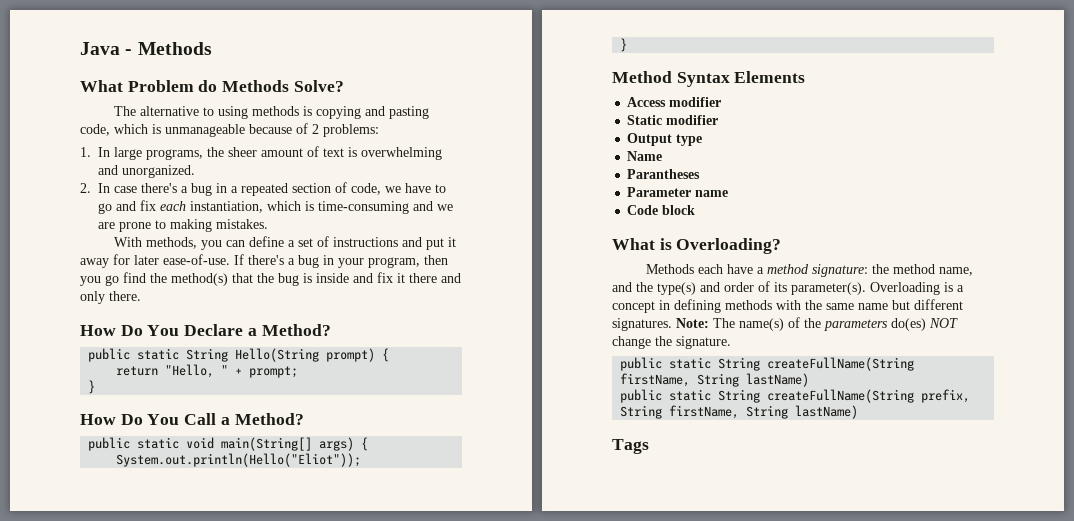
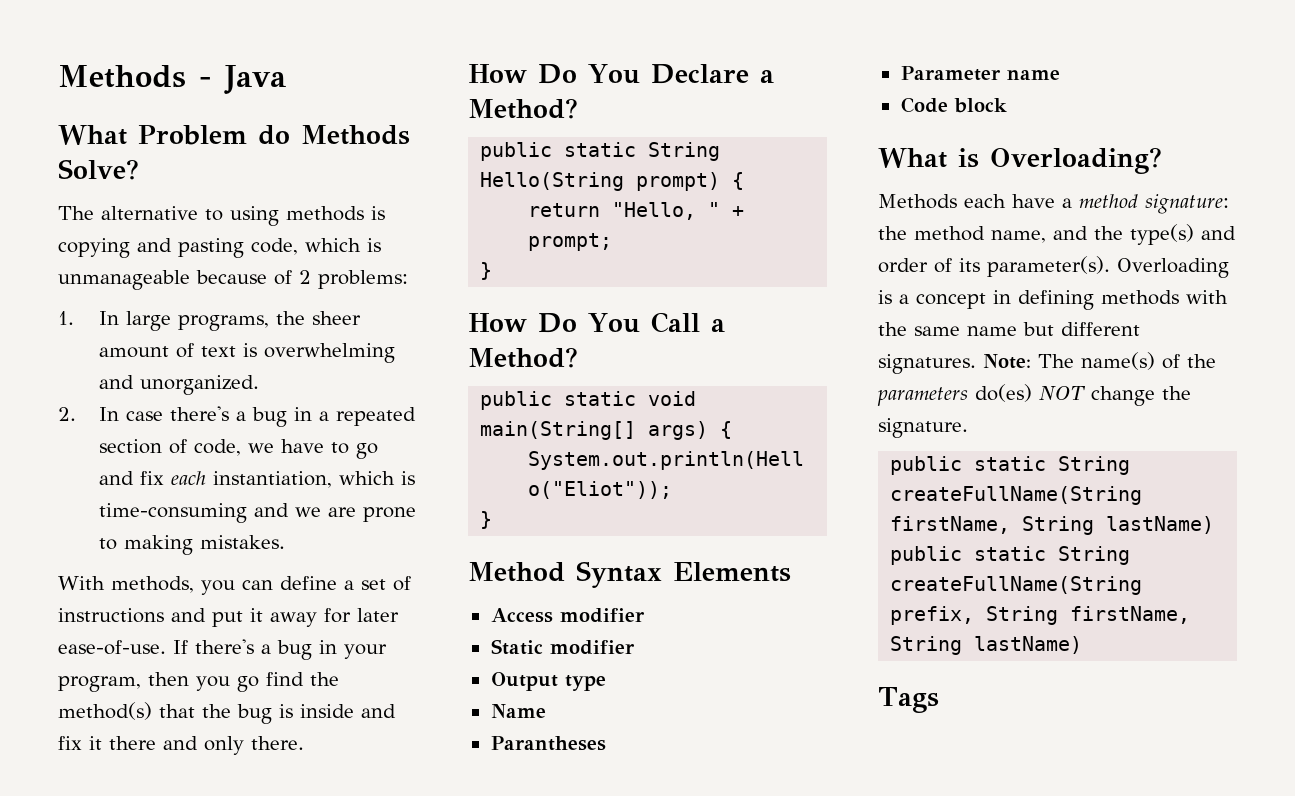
(80, 48) none -> [58,65,212,88] Methods -
[125,42,212,55] - Methods -> (286, 79) none

